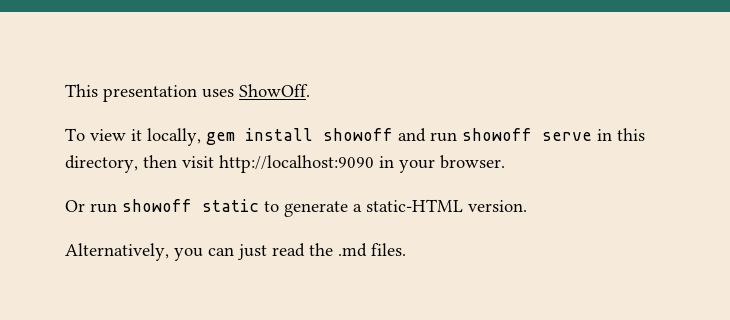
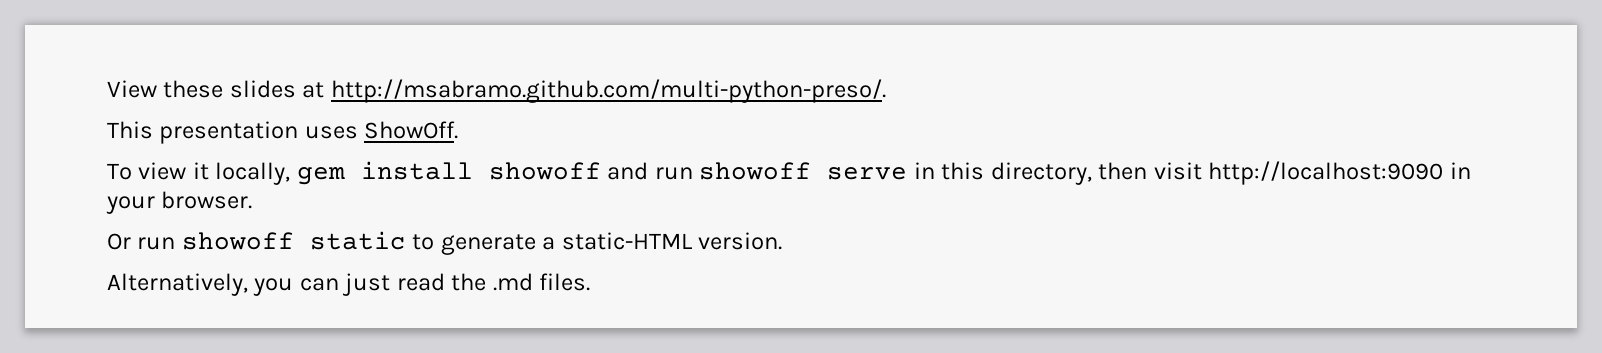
(65, 90) none -> [107,79,886,103] View these slides at http://msabramo.github.com/multi-python-preso/. //

